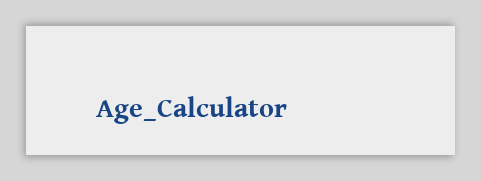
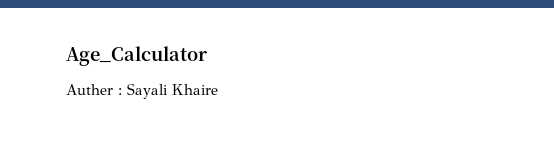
(287, 110) none -> [66,83,218,99] // Auther : Sayali Khaire

